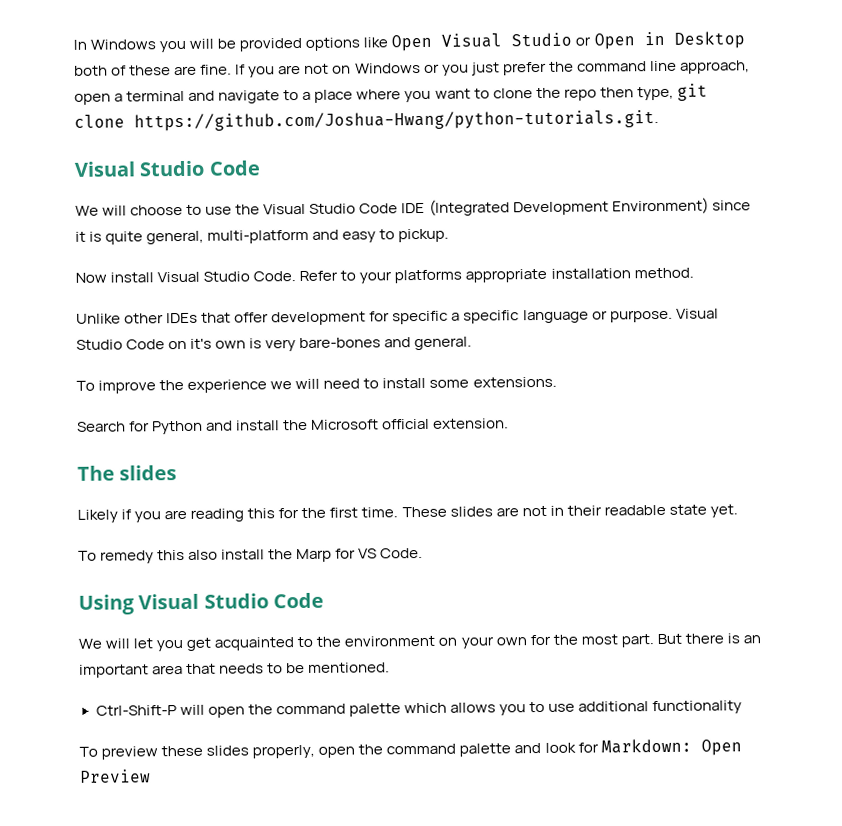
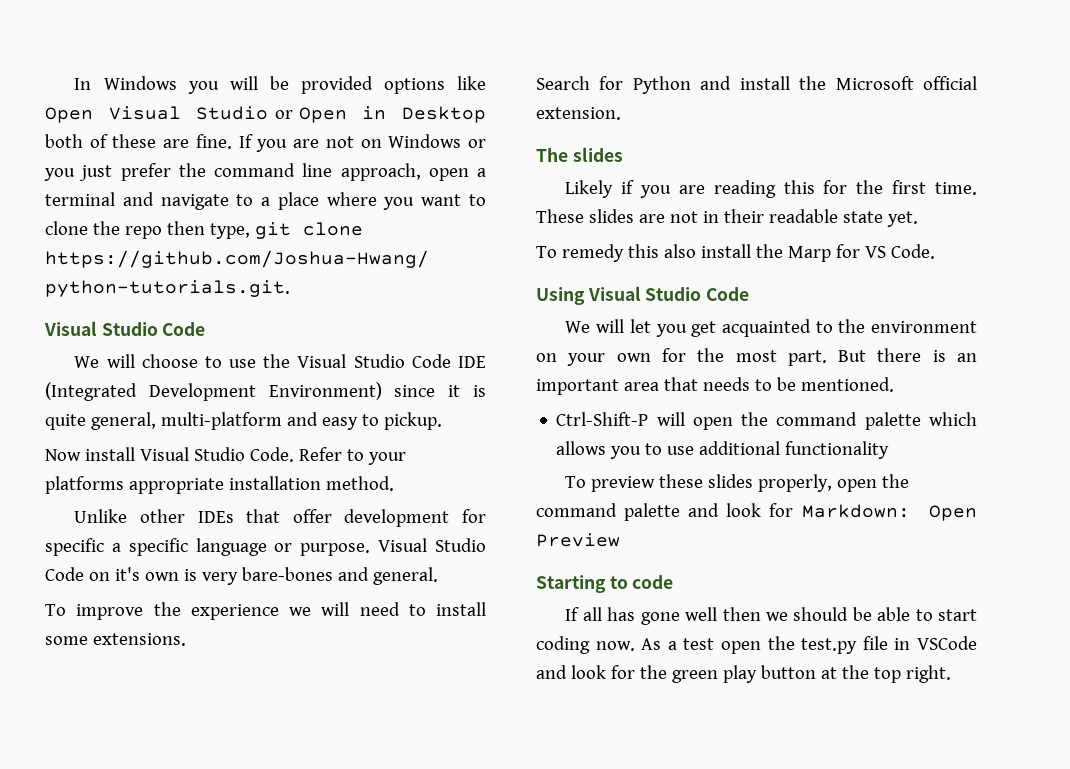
(151, 776) none -> [536,575,674,593] [565,607,977,625] [536,636,977,654] [536,665,951,683] // Starting to code // If all has gone well then we should be able to start coding now. As a test open the test.py file in VSCode and look for the green play button at the top right.

